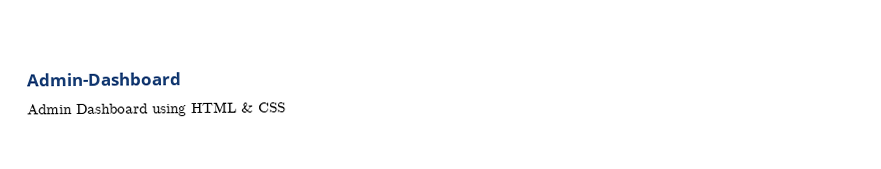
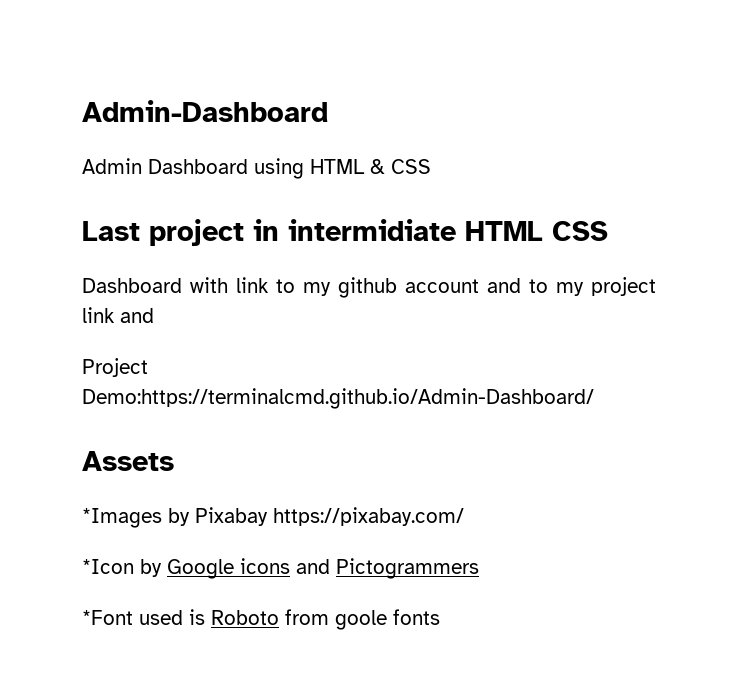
(286, 107) none -> [82,219,608,246] [82,277,656,298] [82,307,154,323] [82,358,148,377] [82,388,594,409] [82,451,174,471] [82,507,464,528] [82,558,479,579] [82,609,440,630] // Last project in intermidiate HTML CSS // Dashboard with link to my github account and to my project link and // Project Demo:https://terminalcmd.github.io/Admin-Dashboard/ // Assets // *Images by Pixabay https://pixabay.com/ // *Icon by Google icons and Pictogrammers // *Font used is Roboto from goole fonts

